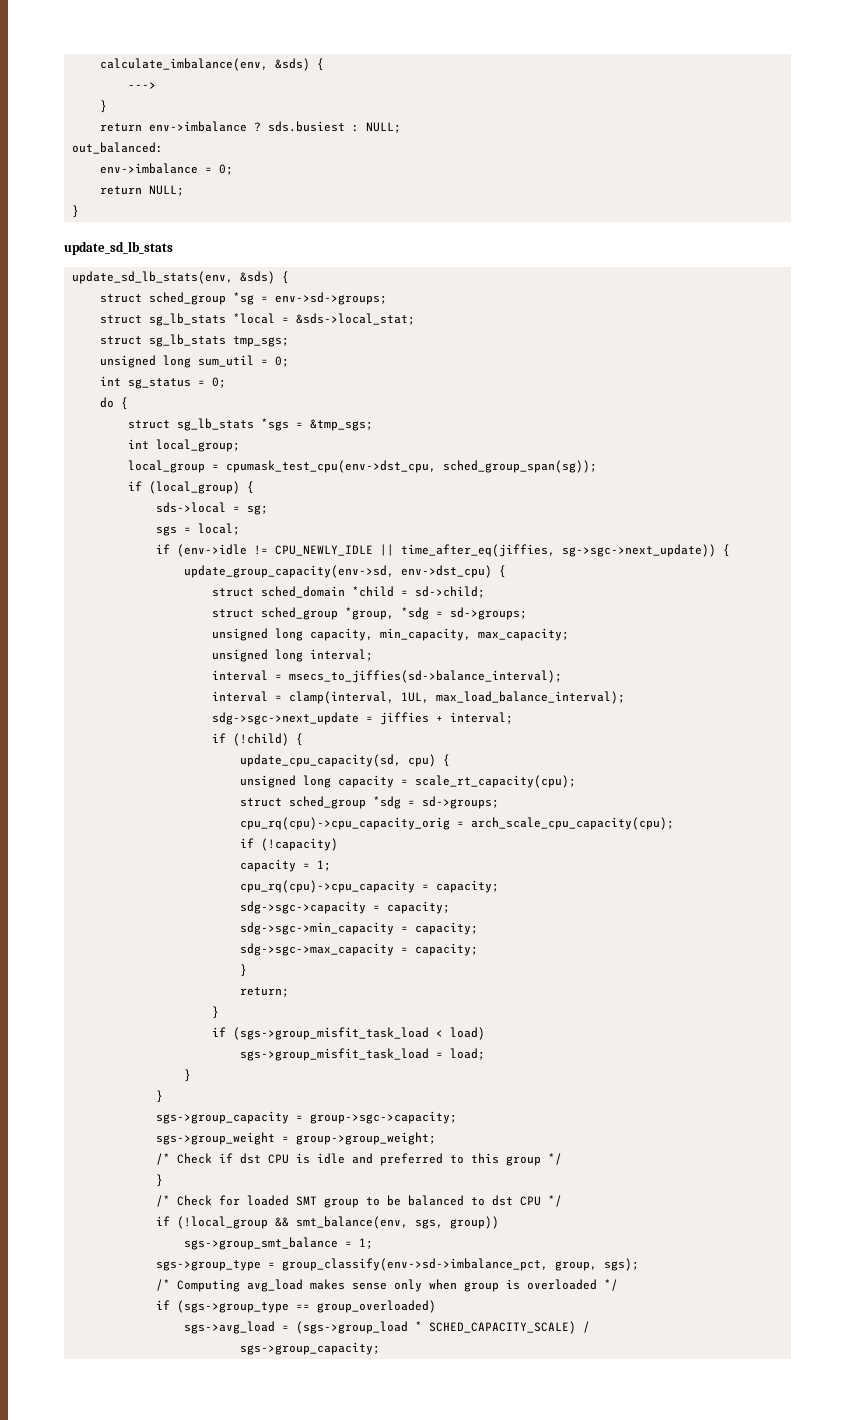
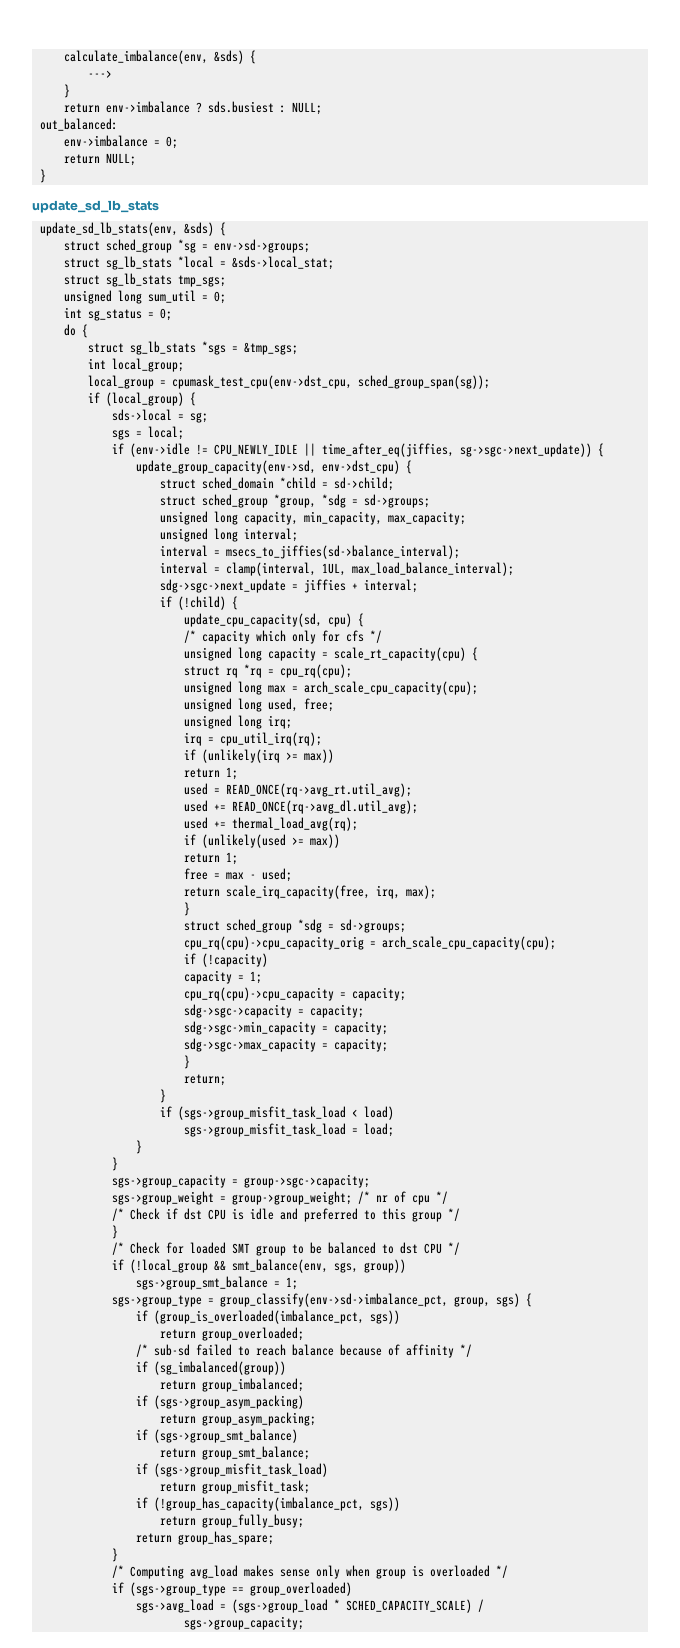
[239,775,576,788] unsigned long capacity = scale_rt_capacity(cpu); -> [183,630,382,644] [183,647,478,661] [183,664,352,678] [183,681,478,695] [183,698,334,712] [183,715,292,729] [183,732,322,746] [183,749,334,763] [183,767,238,780] [183,783,412,797] [183,800,418,814] [183,817,358,831] [183,834,340,848] [183,852,238,865] [183,868,292,882] [183,885,436,899] [183,902,190,916] /* capacity which only for cfs */ // unsigned long capacity = scale_rt_capacity(cpu) { // struct rq *rq = cpu_rq(cpu); // unsigned long max = arch_scale_cpu_capacity(cpu); // unsigned long used, free; // unsigned long irq; // irq = cpu_util_irq(rq); // if (unlikely(irq >= max)) // return 1; // used = READ_ONCE(rq->avg_rt.util_avg); // used += READ_ONCE(rq->avg_dl.util_avg); // used += thermal_load_avg(rq); // if (unlikely(used >= max)) // return 1; // free = max - used; // return scale_irq_capacity(free, irq, max); // }
(436, 1138) none -> [357,1191,448,1205] /* nr of cpu */
[603,1258,639,1271] sgs); -> [495,1293,532,1307] [135,1310,400,1324] [159,1327,304,1341] [135,1344,472,1358] [135,1361,286,1375] [159,1378,304,1392] [135,1395,304,1409] [159,1412,316,1426] [135,1429,298,1443] [159,1446,310,1460] [135,1463,328,1477] [159,1480,310,1494] [135,1497,400,1511] [159,1514,304,1528] [135,1531,274,1545] [111,1548,118,1562] sgs) { // if (group_is_overloaded(imbalance_pct, sgs)) // return group_overloaded; // /* sub-sd failed to reach balance because of affinity */ // if (sg_imbalanced(group)) // return group_imbalanced; // if (sgs->group_asym_packing) // return group_asym_packing; // if (sgs->group_smt_balance) // return group_smt_balance; // if (sgs->group_misfit_task_load) // return group_misfit_task; // if (!group_has_capacity(imbalance_pct, sgs)) // return group_fully_busy; // return group_has_spare; // }

